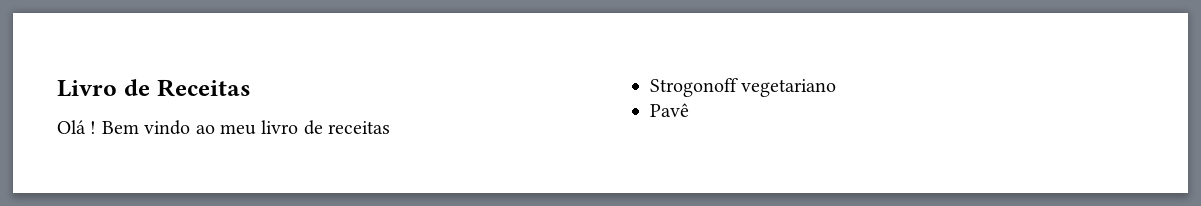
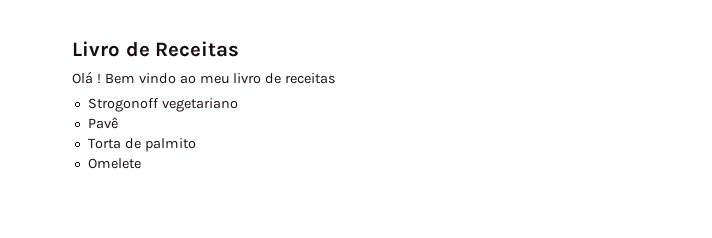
(689, 110) none -> [87,138,196,152] [87,158,141,169] // Torta de palmito // Omelete

